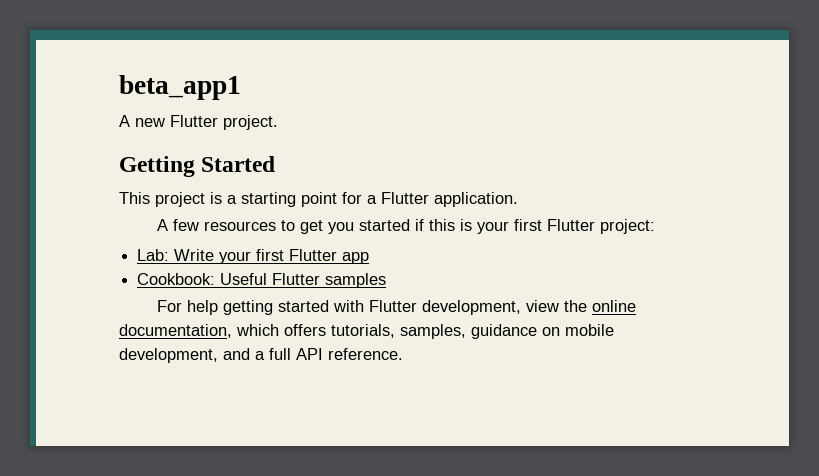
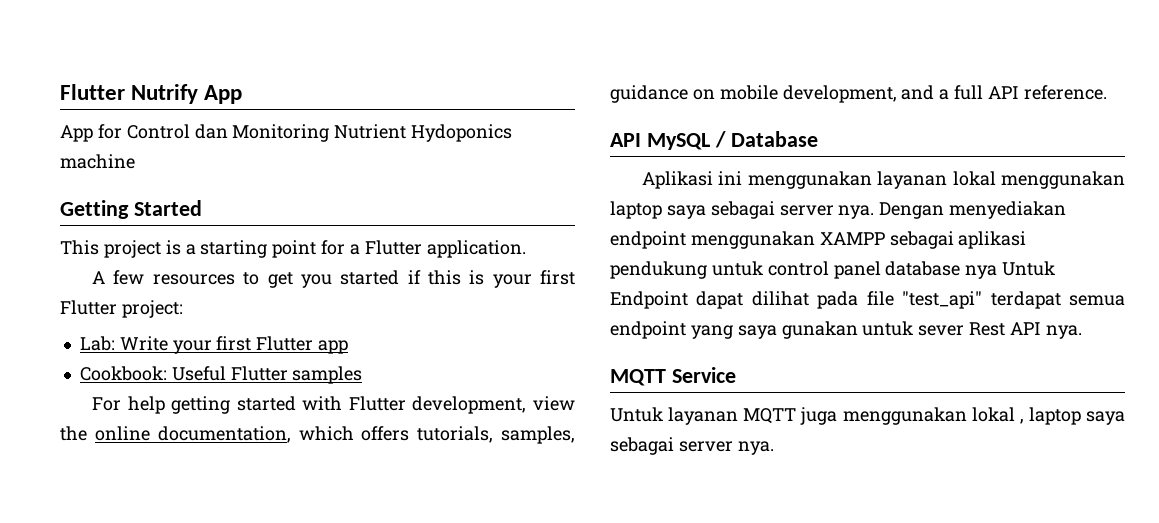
[119,75,241,100] [119,115,278,130] beta_app1 // A new Flutter project. -> [60,84,243,104] [60,124,513,142] [60,154,135,169] Flutter Nutrify App // App for Control dan Monitoring Nutrient Hydoponics machine
(403, 354) none -> [610,131,818,150] [642,171,1125,189] [610,201,1067,219] [610,231,1027,249] [610,261,1056,279] [610,291,1125,309] [610,321,1082,339] [610,367,736,386] [610,407,1125,425] [610,437,774,455] // API MySQL / Database // Aplikasi ini menggunakan layanan lokal menggunakan laptop saya sebagai server nya. Dengan menyediakan endpoint menggunakan XAMPP sebagai aplikasi pendukung untuk control panel database nya Untuk Endpoint dapat dilihat pada file "test_api" terdapat semua endpoint yang saya gunakan untuk sever Rest API nya. // MQTT Service // Untuk layanan MQTT juga menggunakan lokal , laptop saya sebagai server nya.

